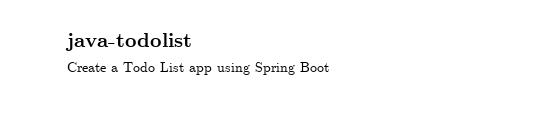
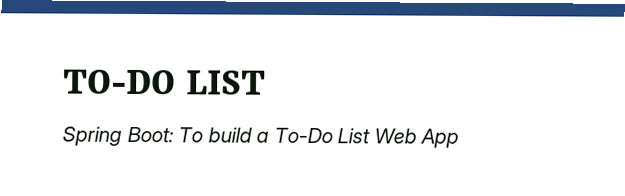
[65,33,192,51] [67,62,329,75] java-todolist // Create a Todo List app using Spring Boot -> [63,69,267,95] [62,126,460,148] TO-DO LIST // Spring Boot: To build a To-Do List Web App

